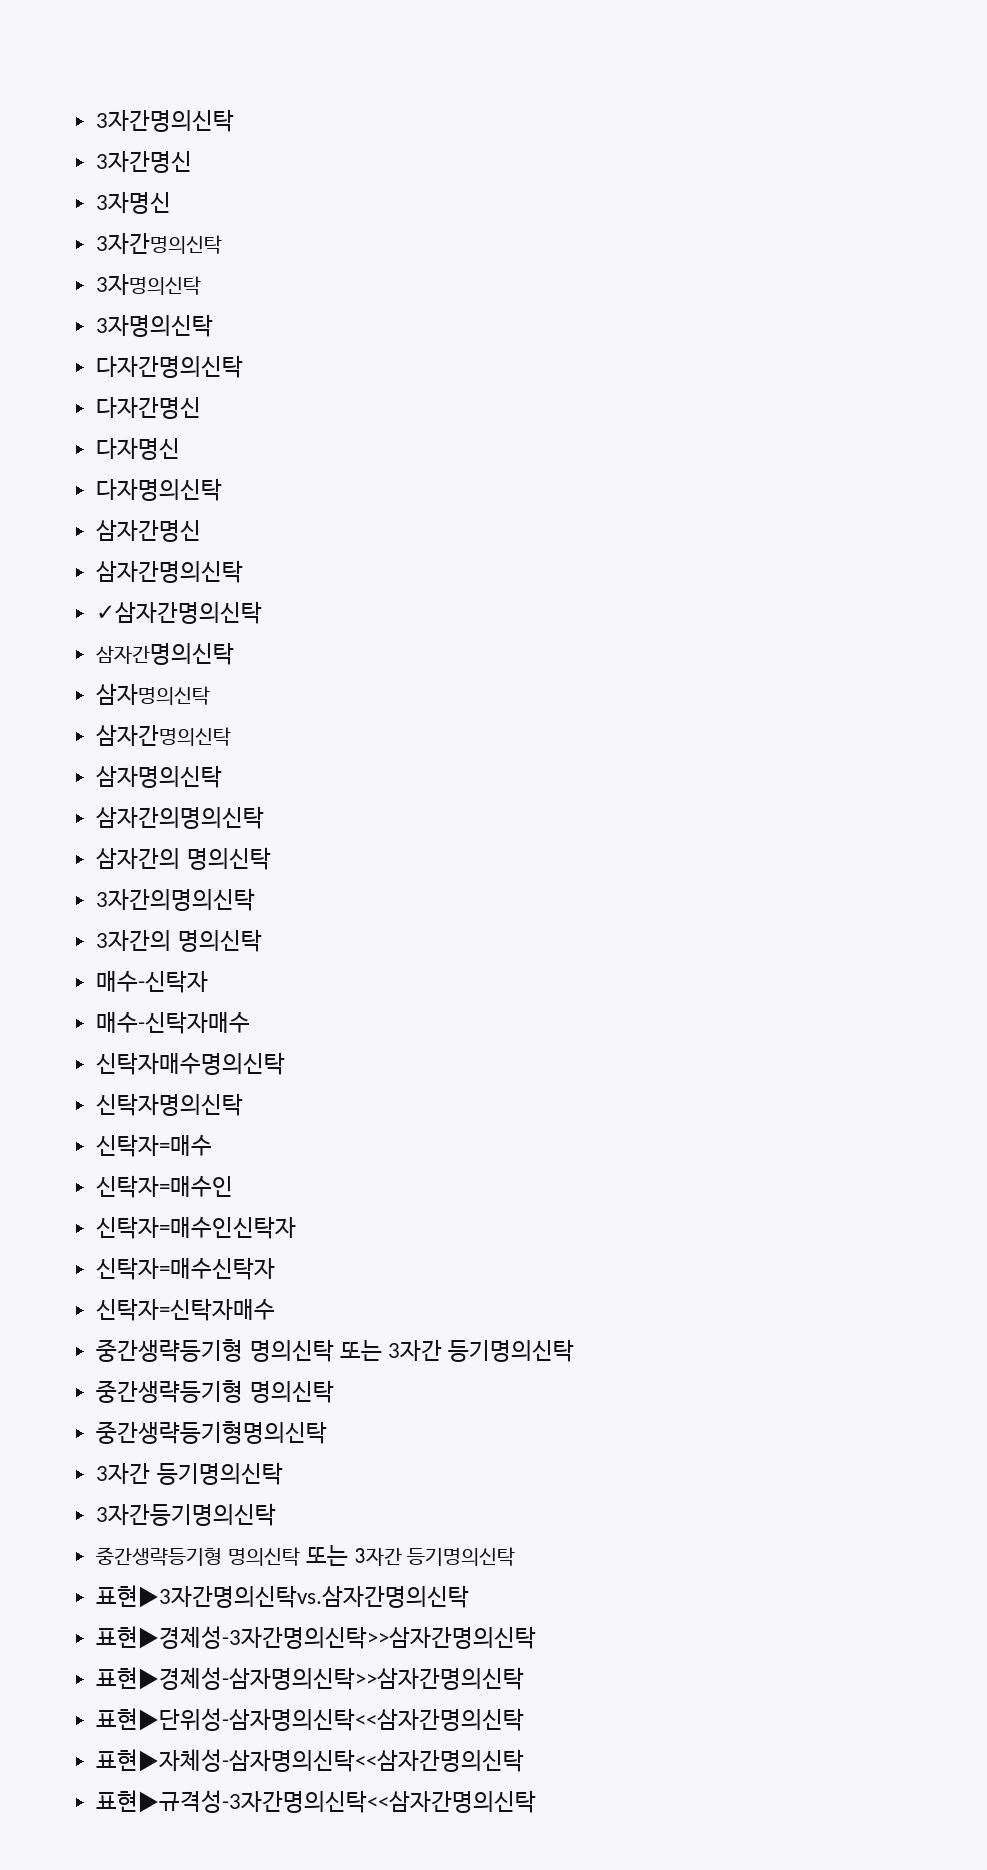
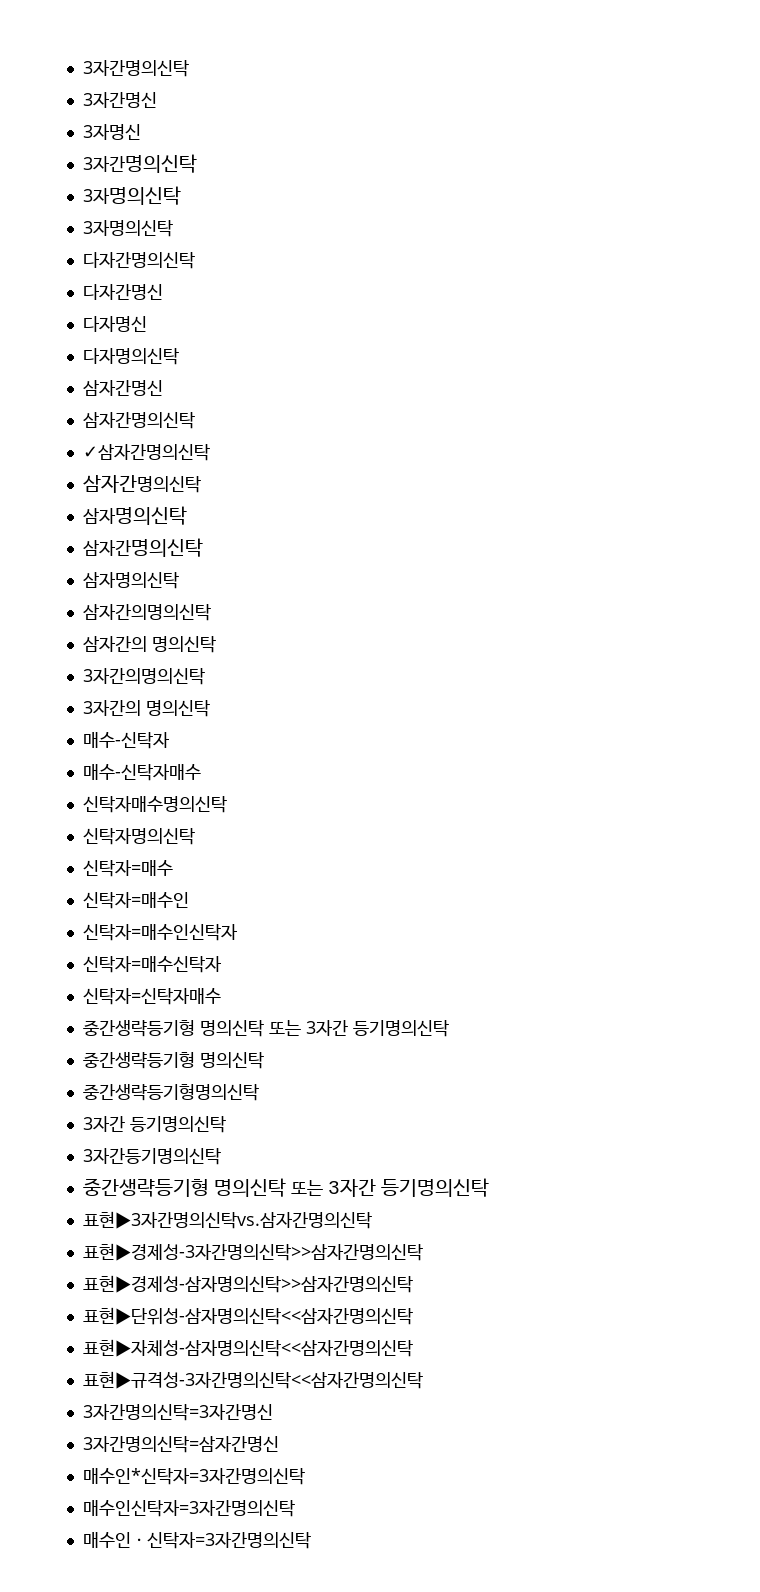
(537, 1801) none -> [82,1404,273,1421] [82,1436,279,1453] [82,1468,305,1485] [82,1500,295,1517] [82,1532,311,1549] // 3자간명의신탁=3자간명신 // 3자간명의신탁=삼자간명신 // 매수인*신탁자=3자간명의신탁 // 매수인신탁자=3자간명의신탁 // 매수인ㆍ신탁자=3자간명의신탁

